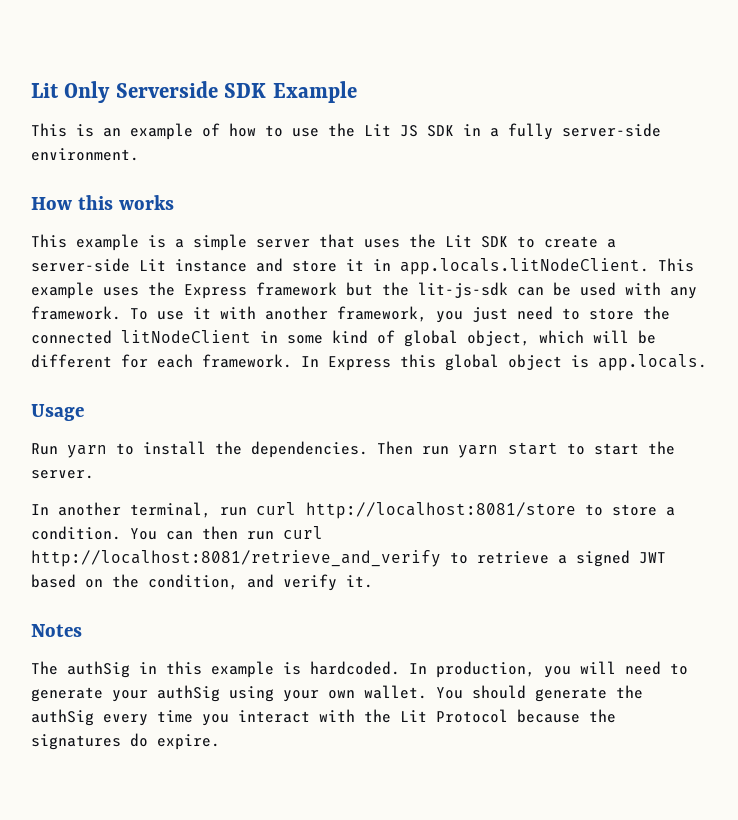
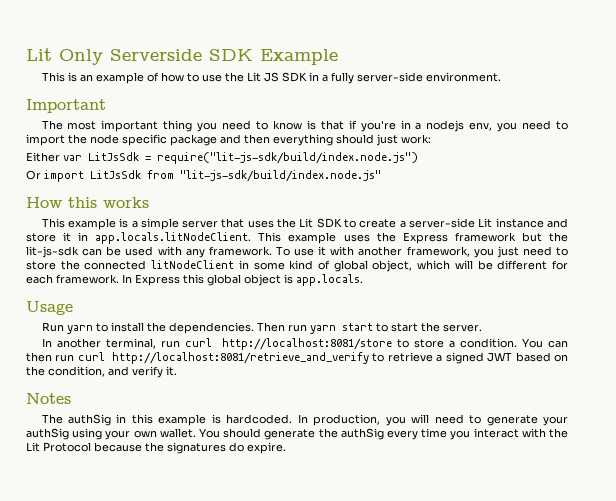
(139, 154) none -> [26,99,106,113] [41,120,568,132] [26,134,431,146] [26,152,418,164] [26,170,381,182] // Important // The most important thing you need to know is that if you're in a nodejs env, you need to import the node specific package and then everything should just work: // Either var LitJsSdk = require("lit-js-sdk/build/index.node.js") // Or import LitJsSdk from "lit-js-sdk/build/index.node.js"

